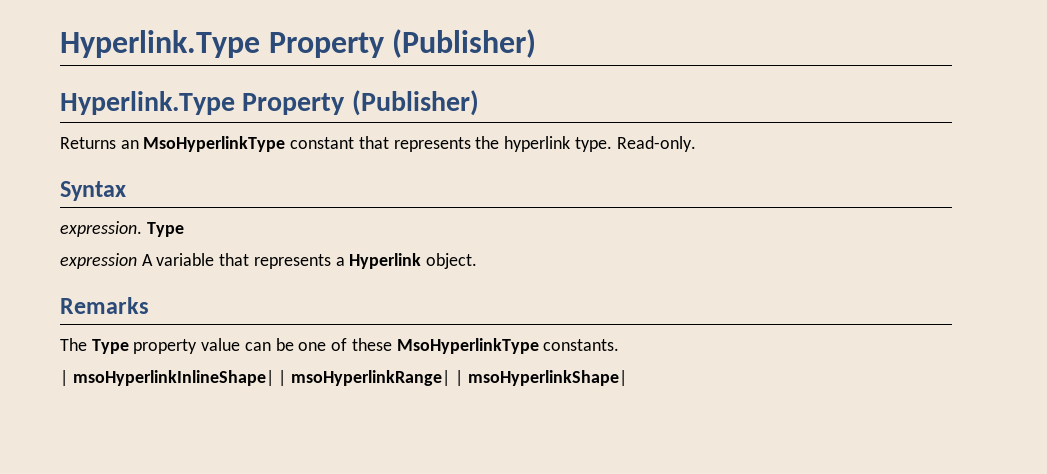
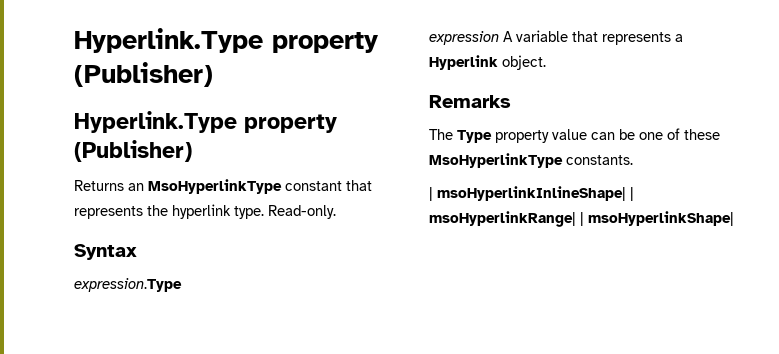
[60,30,384,58] Hyperlink.Type Property -> [74,28,378,53] Hyperlink.Type property
[242,93,346,115] Property -> [244,114,337,133] property
[60,221,184,237] expression. Type -> [74,278,182,292] expression.Type

